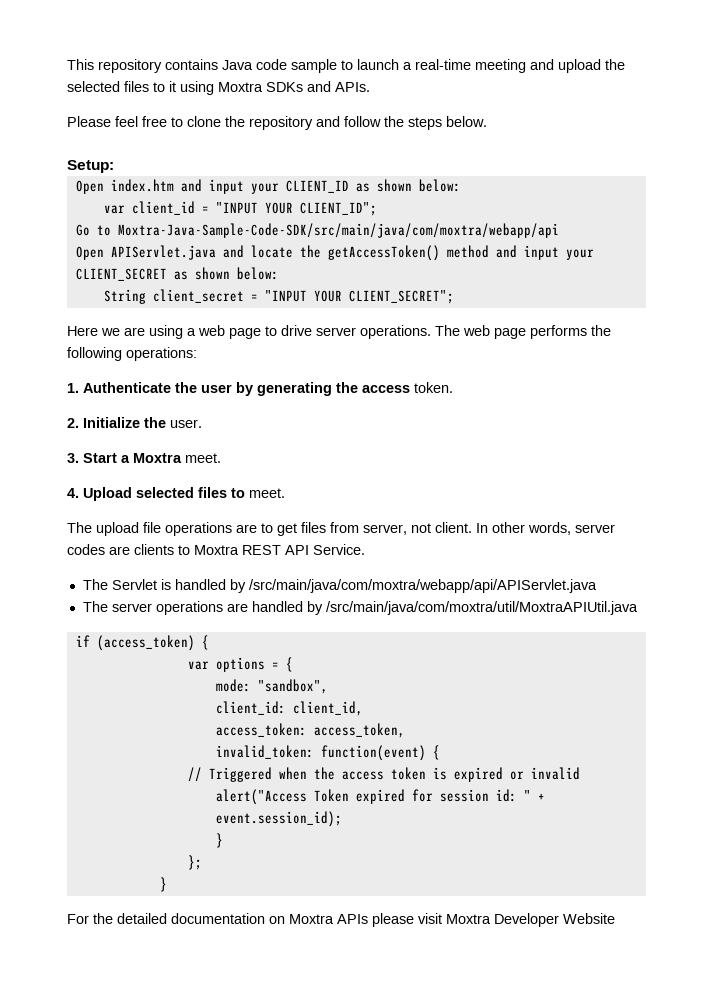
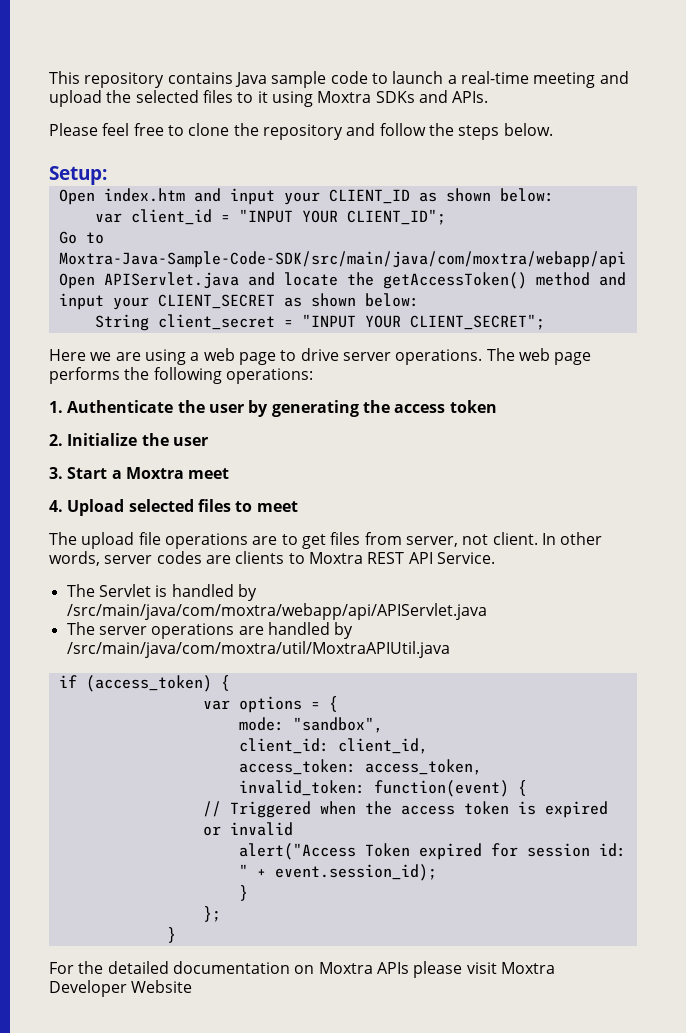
[256,59,337,73] code sample -> [271,71,368,88] sample code
[414,382,453,393] token. -> [449,400,497,413] token
[170,419,202,428] user. -> [172,437,208,446] user
[185,453,221,463] meet. -> [188,468,230,479] meet
[249,488,285,498] meet. -> [256,501,298,512] meet

